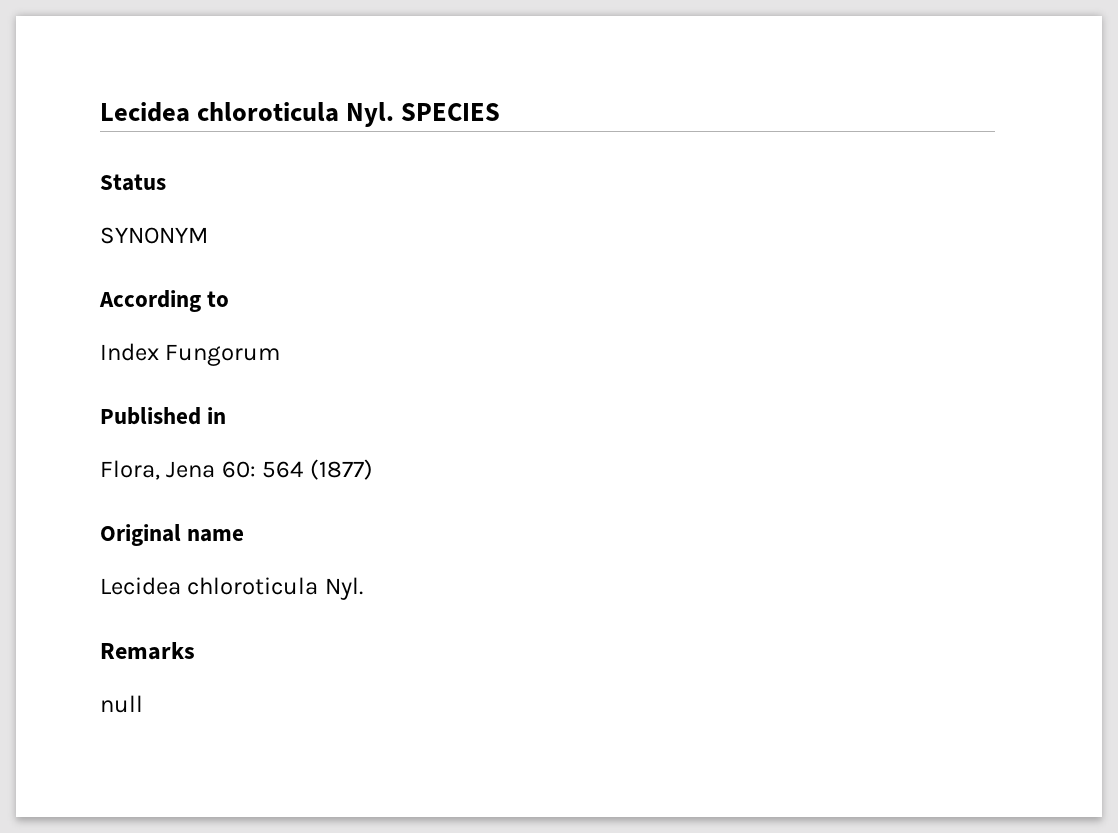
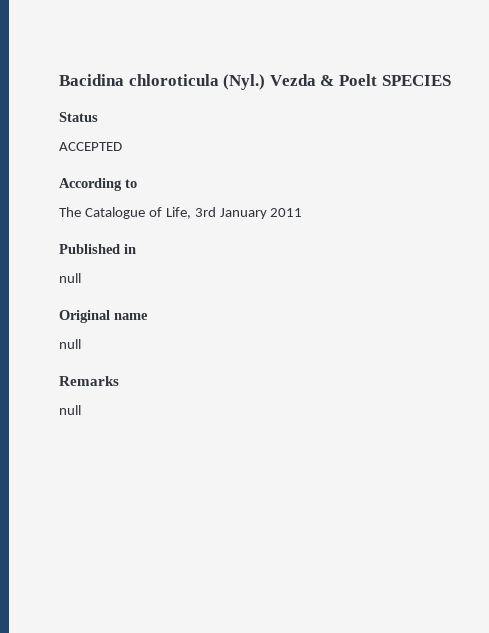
[100,102,395,127] Lecidea chloroticula Nyl. -> [59,74,377,90] Bacidina chloroticula (Nyl.) Vezda & Poelt
[100,227,208,244] SYNONYM -> [59,142,122,151] ACCEPTED
[100,343,281,366] [100,407,227,425] [100,459,373,480] Index Fungorum // Published in // Flora, Jena 60: 564 (1877) -> [59,207,303,219] [59,244,136,254] [59,273,81,283] The Catalogue of Life, 3rd January 2011 // Published in // null
[100,577,363,600] Lecidea chloroticula Nyl. -> [59,339,81,349] null

